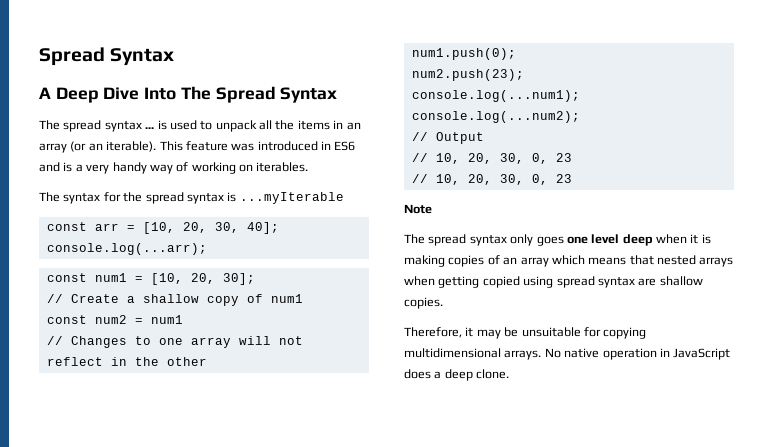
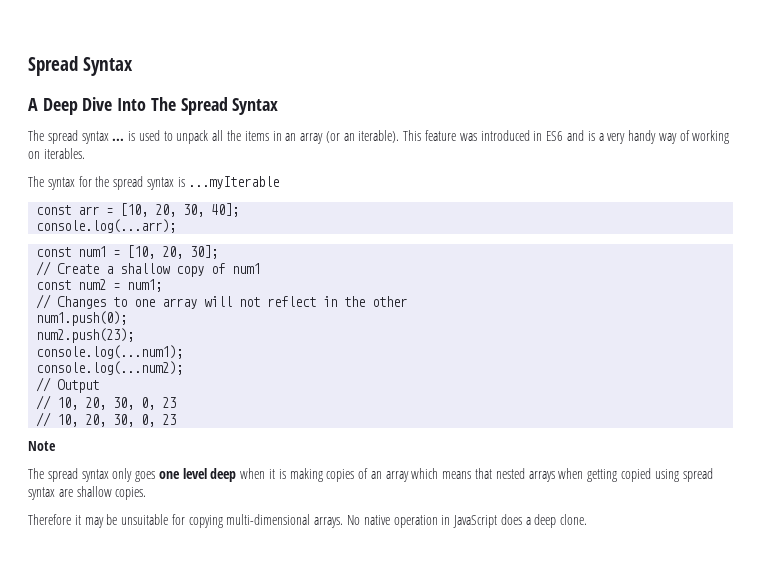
[150,315,183,324] num1 -> [127,279,163,292] num1;
[404,327,462,338] Therefore, -> [28,514,71,525] Therefore
[404,348,501,358] multidimensional -> [226,514,311,525] multi-dimensional

